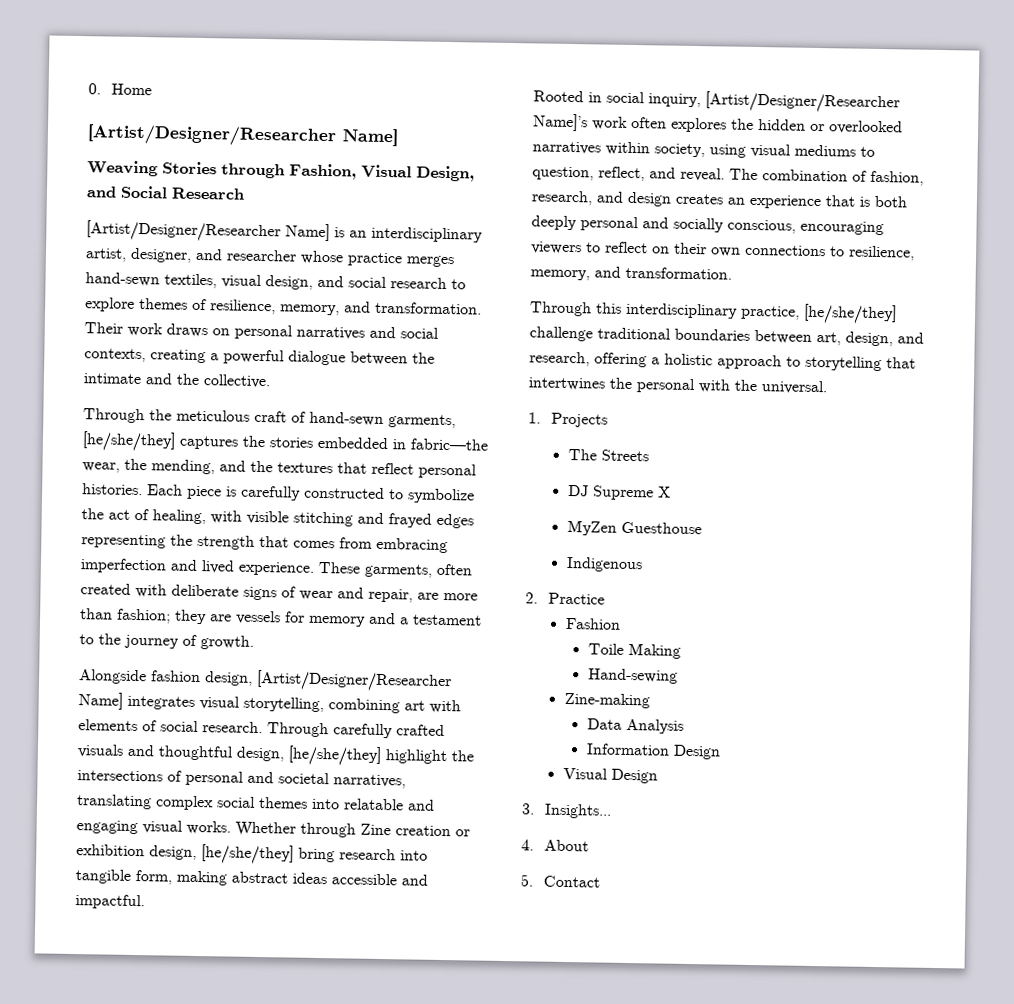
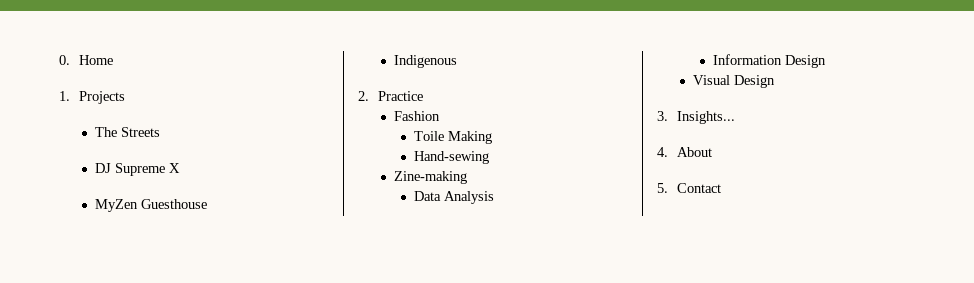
[87,124,399,148] [87,160,475,182] [86,185,245,200] [86,220,483,243] [85,247,454,268] [85,272,466,290] [85,297,482,316] [84,322,439,340] [84,348,435,366] [83,373,271,389] [83,408,456,429] [82,431,489,452] [82,458,477,479] [82,483,475,504] [81,508,474,529] [81,534,448,554] [80,558,472,578] [80,583,478,603] [80,608,482,627] [79,633,254,650] [79,669,452,693] [78,692,461,714] [78,719,445,739] [77,744,474,766] [77,770,406,789] [76,794,435,811] [76,820,470,838] [76,844,428,865] [75,869,428,886] [75,894,145,910] [533,90,900,114] [533,113,903,135] [532,141,875,158] [532,166,924,186] [531,190,908,210] [531,215,884,236] [531,241,915,261] [530,266,732,281] [530,301,897,325] [529,326,924,347] [529,351,916,372] [528,377,828,395] // [Artist/Designer/Researcher Name] // Weaving Stories through Fashion, Visual Design, and Social Research // [Artist/Designer/Researcher Name] is an interdisciplinary artist, designer, and researcher whose practice merges hand-sewn textiles, visual design, and social research to explore themes of resilience, memory, and transformation. Their work draws on personal narratives and social contexts, creating a powerful dialogue between the intimate and the collective. // Through the meticulous craft of hand-sewn garments, [he/she/they] captures the stories embedded in fabric—the wear, the mending, and the textures that reflect personal histories. Each piece is carefully constructed to symbolize the act of healing, with visible stitching and frayed edges representing the strength that comes from embracing imperfection and lived experience. These garments, often created with deliberate signs of wear and repair, are more than fashion; they are vessels for memory and a testament to the journey of growth. // Alongside fashion design, [Artist/Designer/Researcher Name] integrates visual storytelling, combining art with elements of social research. Through carefully crafted visuals and thoughtful design, [he/she/they] highlight the intersections of personal and societal narratives, translating complex social themes into relatable and engaging visual works. Whether through Zine creation or exhibition design, [he/she/they] bring research into tangible form, making abstract ideas accessible and impactful. // Rooted in social inquiry, [Artist/Designer/Researcher Name]’s work often explores the hidden or overlooked narratives within society, using visual mediums to question, reflect, and reveal. The combination of fashion, research, and design creates an experience that is both deeply personal and socially conscious, encouraging viewers to reflect on their own connections to resilience, memory, and transformation. // Through this interdisciplinary practice, [he/she/they] challenge traditional boundaries between art, design, and research, offering a holistic approach to storytelling that intertwines the personal with the universal. -> (113, 60) none

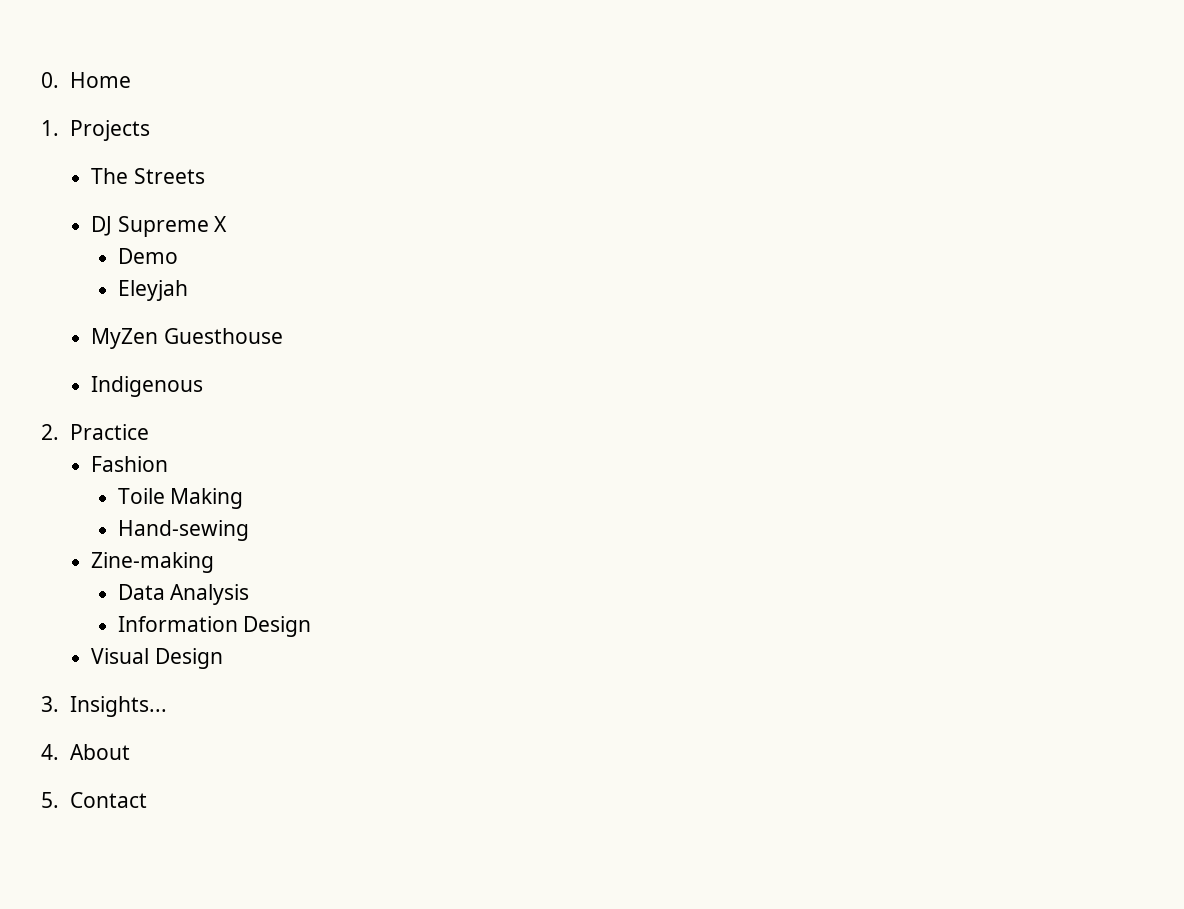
(180, 168) none -> [117,248,178,264] [117,280,188,301] // Demo // Eleyjah

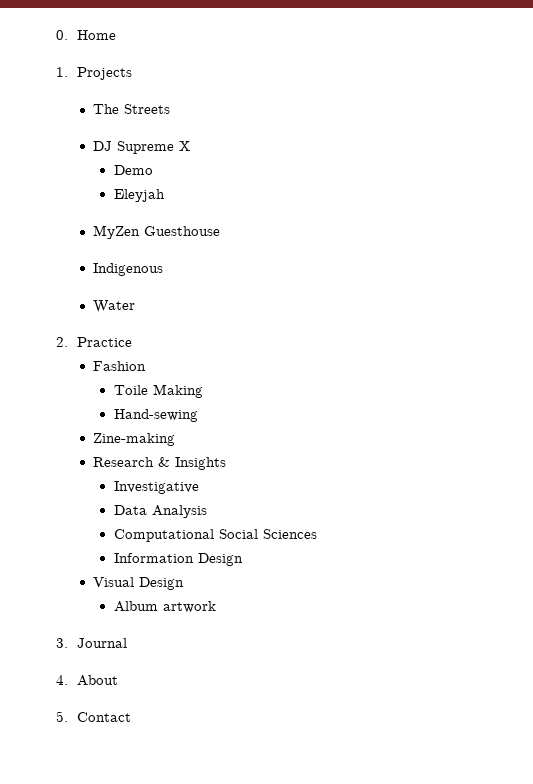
(203, 386) none -> [93,300,136,313] // Water
(214, 562) none -> [93,457,227,470] [113,481,199,494] // Research & Insights // Investigative
(250, 594) none -> [113,529,317,542] // Computational Social Sciences
(223, 658) none -> [113,601,216,613] // Album artwork
[69,696,167,717] Insights... -> [76,638,127,648] Journal

